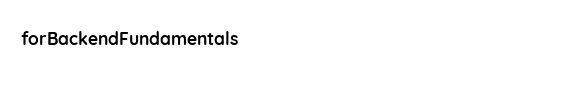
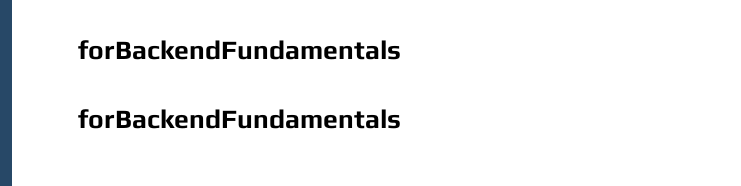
[21,31,238,45] forBackendFundamentals -> [78,40,401,60] [78,109,401,129] forBackendFundamentals // forBackendFundamentals

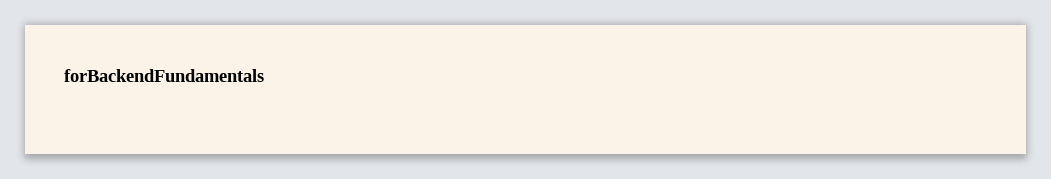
[78,40,401,60] [78,109,401,129] forBackendFundamentals // forBackendFundamentals -> [64,69,264,82] forBackendFundamentals

